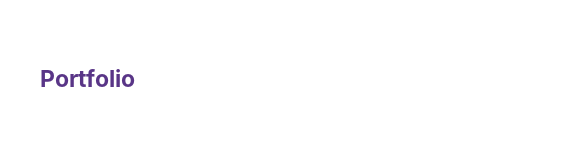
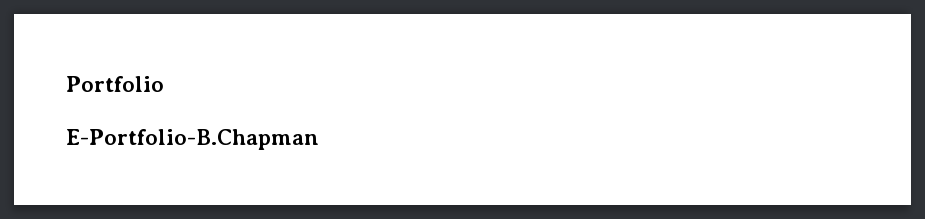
(135, 78) none -> [66,129,319,150] // E-Portfolio-B.Chapman

